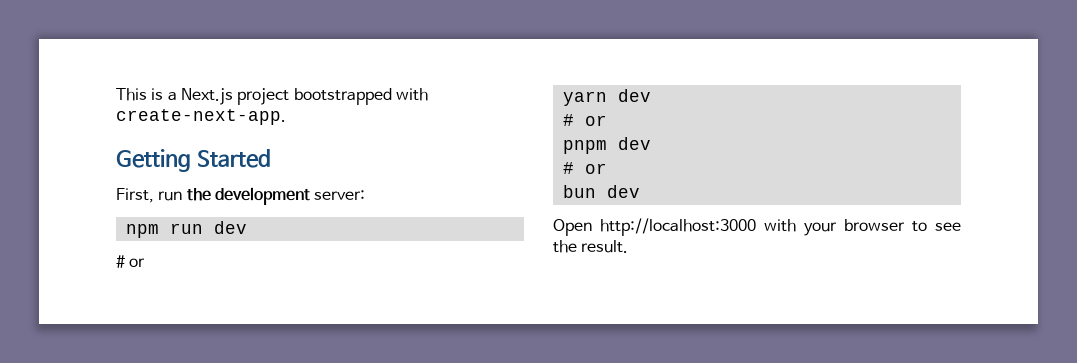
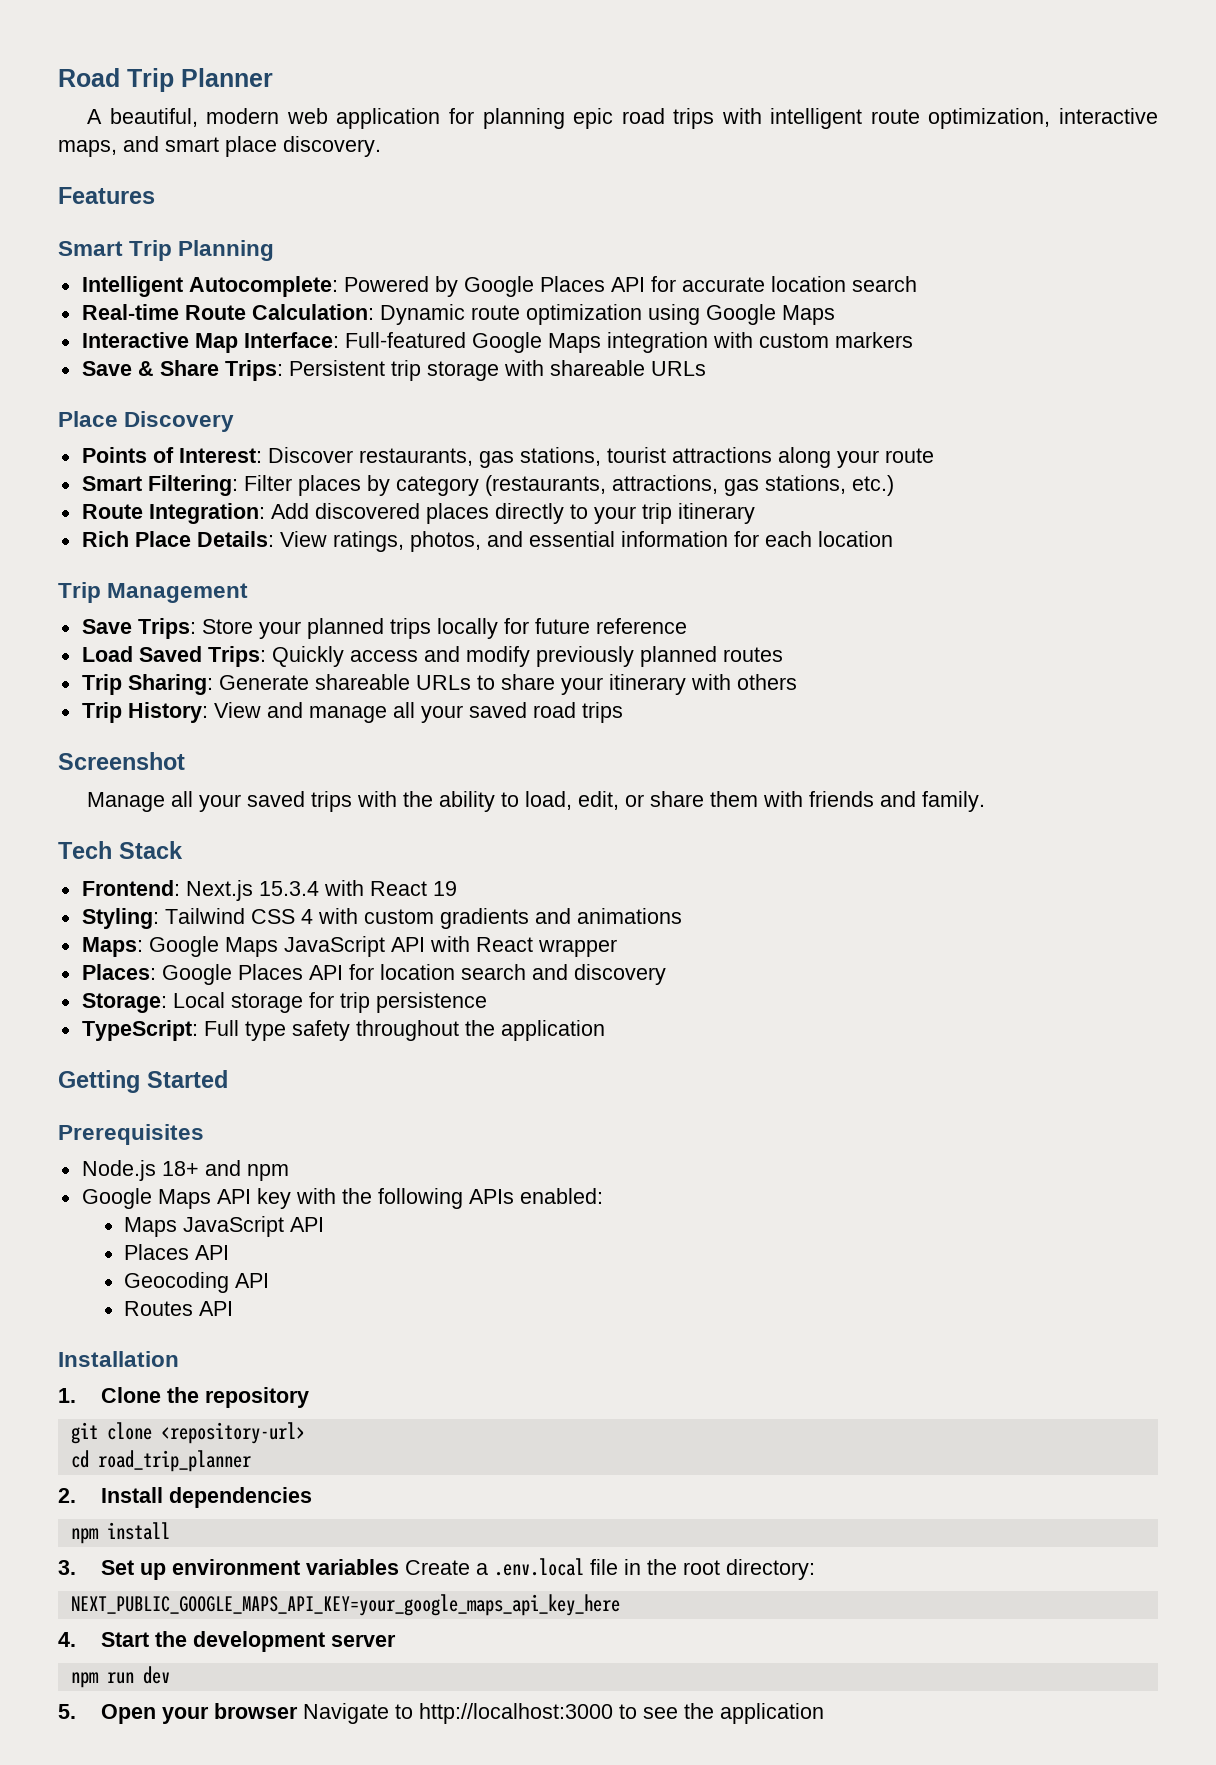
[116,88,428,105] [116,109,286,125] [116,149,271,172] [116,188,183,203] This is a Next.js project bootstrapped with create-next-app. // Getting Started // First, run -> [58,68,273,92] [87,108,1159,129] [58,136,381,157] [58,187,155,204] [58,240,275,261] [81,276,917,297] [81,304,835,325] [81,332,913,353] [81,360,706,381] [58,411,235,432] [81,447,934,468] [81,475,894,496] [81,503,755,524] [81,531,893,552] [58,582,249,603] [81,618,687,639] [81,646,783,667] [81,674,797,695] [81,702,623,723] [58,752,185,770] [87,791,986,812] [58,841,183,859] [81,880,457,901] [81,908,682,929] [81,936,617,957] [81,964,666,985] [81,992,487,1013] [81,1020,605,1041] [58,1070,228,1093] [58,1124,204,1145] [81,1160,289,1181] [81,1188,603,1209] [124,1216,325,1237] [124,1244,230,1260] [124,1272,270,1293] [124,1301,234,1316] [58,1351,179,1367] [58,1387,309,1408] [70,1422,305,1444] [70,1450,251,1472] [58,1487,312,1508] [70,1522,170,1544] [58,1558,815,1580] [70,1594,620,1616] [58,1632,149,1647] Road Trip Planner // A beautiful, modern web application for planning epic road trips with intelligent route optimization, interactive maps, and smart place discovery. // Features // Smart Trip Planning // Intelligent Autocomplete: Powered by Google Places API for accurate location search // Real-time Route Calculation: Dynamic route optimization using Google Maps // Interactive Map Interface: Full-featured Google Maps integration with custom markers // Save & Share Trips: Persistent trip storage with shareable URLs // Place Discovery // Points of Interest: Discover restaurants, gas stations, tourist attractions along your route // Smart Filtering: Filter places by category (restaurants, attractions, gas stations, etc.) // Route Integration: Add discovered places directly to your trip itinerary // Rich Place Details: View ratings, photos, and essential information for each location // Trip Management // Save Trips: Store your planned trips locally for future reference // Load Saved Trips: Quickly access and modify previously planned routes // Trip Sharing: Generate shareable URLs to share your itinerary with others // Trip History: View and manage all your saved road trips // Screenshot // Manage all your saved trips with the ability to load, edit, or share them with friends and family. // Tech Stack // Frontend: Next.js 15.3.4 with React 19 // Styling: Tailwind CSS 4 with custom gradients and animations // Maps: Google Maps JavaScript API with React wrapper // Places: Google Places API for location search and discovery // Storage: Local storage for trip persistence // TypeScript: Full type safety throughout the application // Getting Started // Prerequisites // Node.js 18+ and npm // Google Maps API key with the following APIs enabled: // Maps JavaScript API // Places API // Geocoding API // Routes API // Installation // 1. Clone the repository // git clone <repository-url> // cd road_trip_planner // 2. Install dependencies // npm install // 3. Set up environment variables Create a .env.local file in the root directory: // NEXT_PUBLIC_GOOGLE_MAPS_API_KEY=your_google_maps_api_key_here // 4. Start
[314,190,366,200] server: -> [330,1634,396,1647] server
[116,255,146,268] [562,89,651,106] [562,114,607,126] [562,137,651,154] [562,162,607,174] [562,185,640,198] [553,218,905,236] # or // yarn dev // # or // pnpm dev // # or // bun dev // Open http://localhost:3000 with your browser -> [58,1703,613,1724] 5. Open your browser Navigate to http://localhost:3000
[581,240,629,253] result. -> [719,1703,824,1724] application

